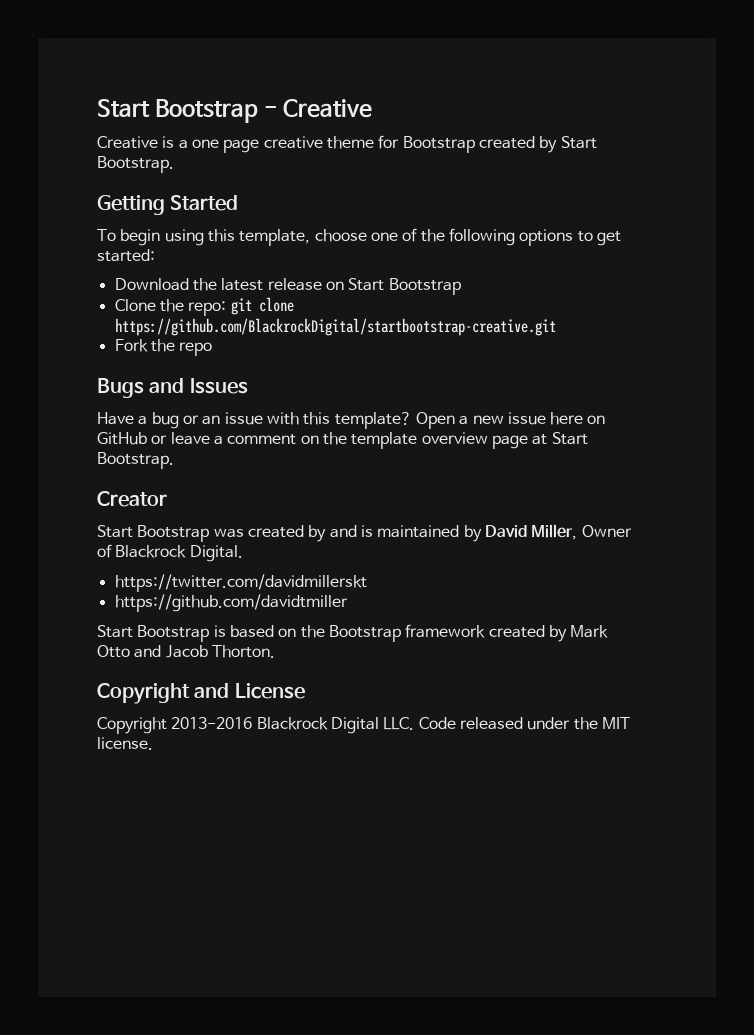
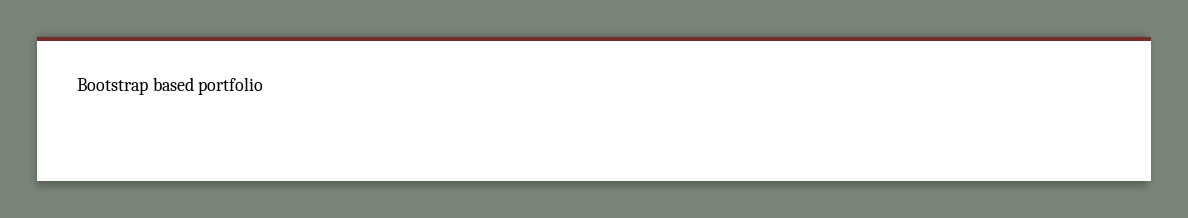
[97,99,373,123] [97,135,597,153] [97,156,174,173] [97,195,239,215] [97,228,621,246] [97,249,155,262] [114,278,461,295] [114,297,294,316] [114,318,556,336] [114,339,213,356] [97,378,248,398] [97,412,606,429] [97,432,588,449] [97,452,174,469] [97,491,167,507] [97,524,632,542] [97,544,243,562] [114,574,367,592] [114,594,348,612] [97,624,609,642] [97,645,275,658] [97,683,305,704] [97,717,630,734] [97,737,153,750] Start Bootstrap - Creative // Creative is a one page creative theme for Bootstrap created by Start Bootstrap. // Getting Started // To begin using this template, choose one of the following options to get started: // Download the latest release on Start Bootstrap // Clone the repo: git clone https://github.com/BlackrockDigital/startbootstrap-creative.git // Fork the repo // Bugs and Issues // Have a bug or an issue with this template? Open a new issue here on GitHub or leave a comment on the template overview page at Start Bootstrap. // Creator // Start Bootstrap was created by and is maintained by David Miller, Owner of Blackrock Digital. // https://twitter.com/davidmillerskt // https://github.com/davidtmiller // Start Bootstrap is based on the Bootstrap framework created by Mark Otto and Jacob Thorton. // Copyright and License // Copyright 2013-2016 Blackrock Digital LLC. Code released under the MIT license. -> [77,77,264,95] Bootstrap based portfolio

